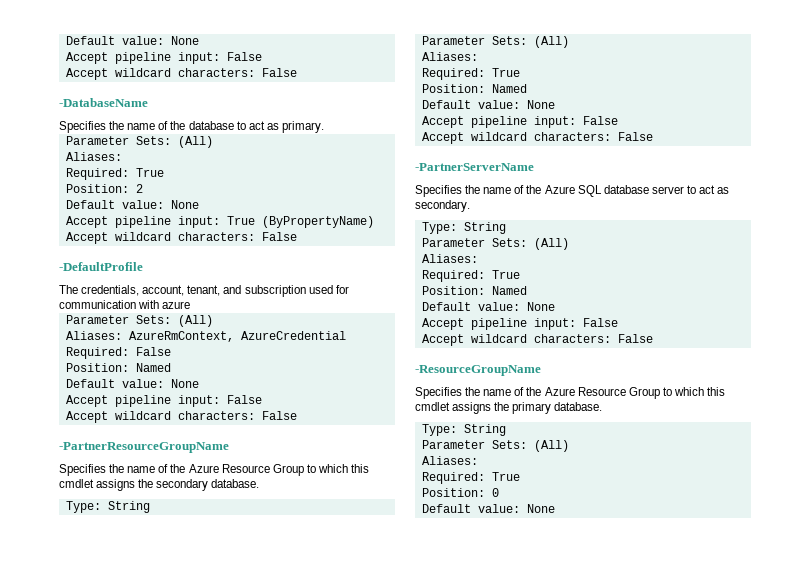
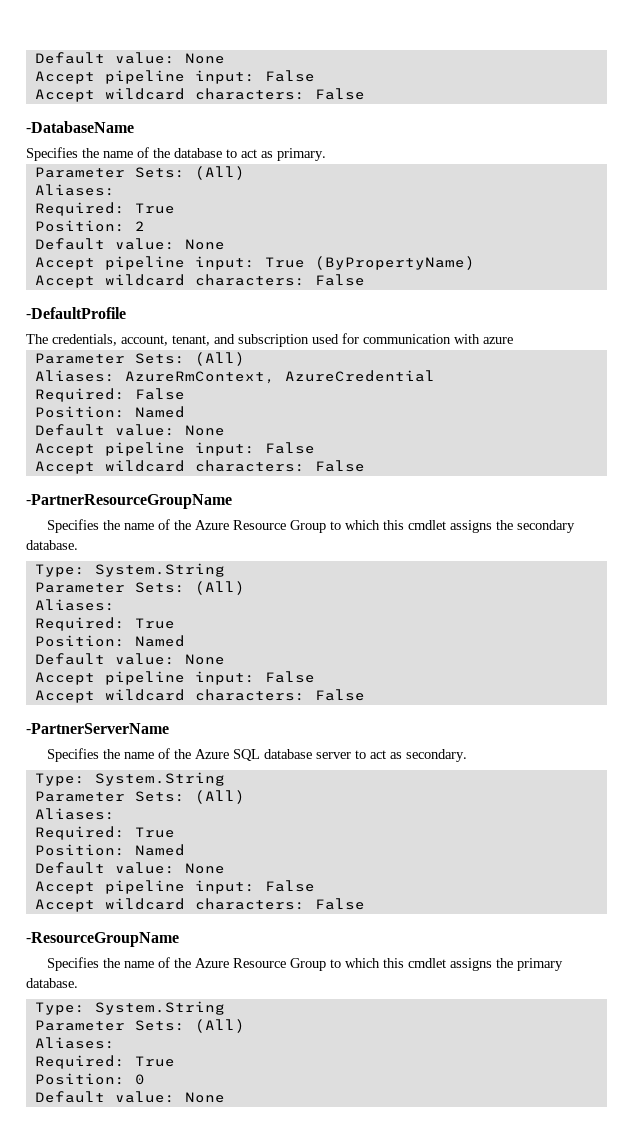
[107,501,150,513] String -> [94,563,225,577] System.String
[463,222,506,234] String -> [94,772,225,786] System.String
[463,424,506,436] String -> [94,1001,225,1015] System.String

